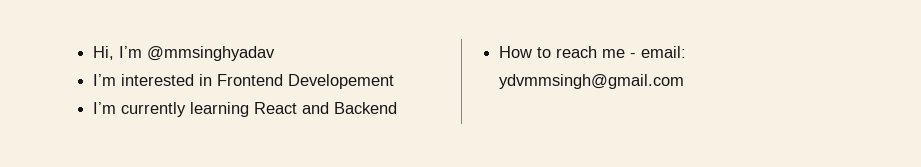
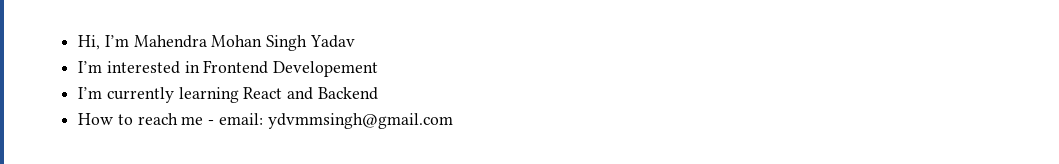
[147,46,276,61] @mmsinghyadav -> [133,35,355,51] Mahendra Mohan Singh Yadav

